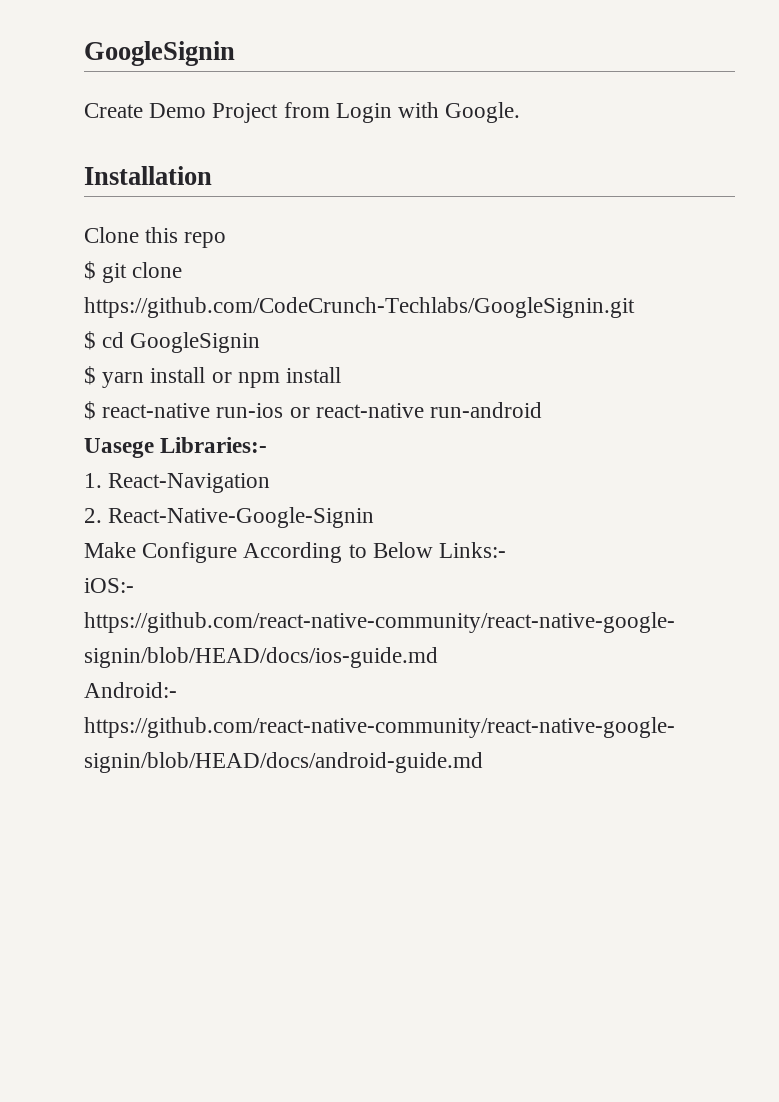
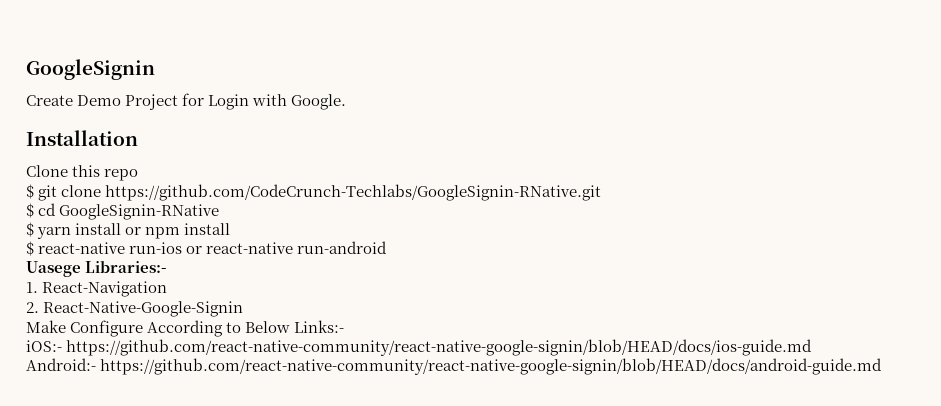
[283,102,330,118] from -> [182,93,205,106] for
[84,297,635,318] https://github.com/CodeCrunch-Techlabs/GoogleSignin.git -> [105,184,602,201] https://github.com/CodeCrunch-Techlabs/GoogleSignin-RNative.git
[130,332,261,353] GoogleSignin -> [59,204,220,220] GoogleSignin-RNative

